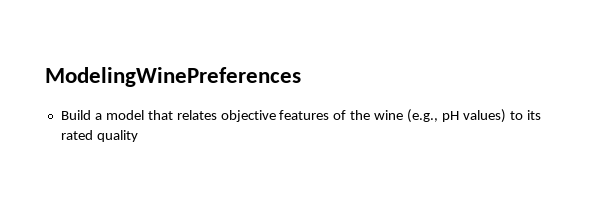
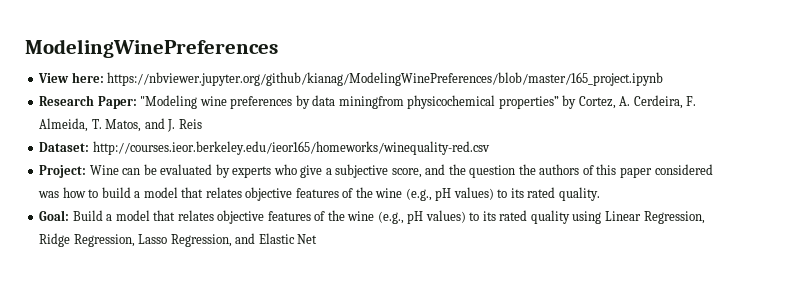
(301, 77) none -> [38,72,664,86] [39,95,697,109] [39,118,202,132] [39,141,490,155] [39,164,713,178] [38,187,600,201] [39,210,70,221] View here: https://nbviewer.jupyter.org/github/kianag/ModelingWinePreferences/blob/master/165_project.ipynb // Research Paper: "Modeling wine preferences by data miningfrom physicochemical properties” by Cortez, A. Cerdeira, F. Almeida, T. Matos, and J. Reis // Dataset: http://courses.ieor.berkeley.edu/ieor165/homeworks/winequality-red.csv // Project: Wine can be evaluated by experts who give a subjective score, and the question the authors of this paper considered was how to build a model that relates objective features of the wine (e.g., pH values) to its rated quality. // Goal:
(138, 136) none -> [572,211,705,224] [39,233,318,247] using Linear Regression, Ridge Regression, Lasso Regression, and Elastic Net

